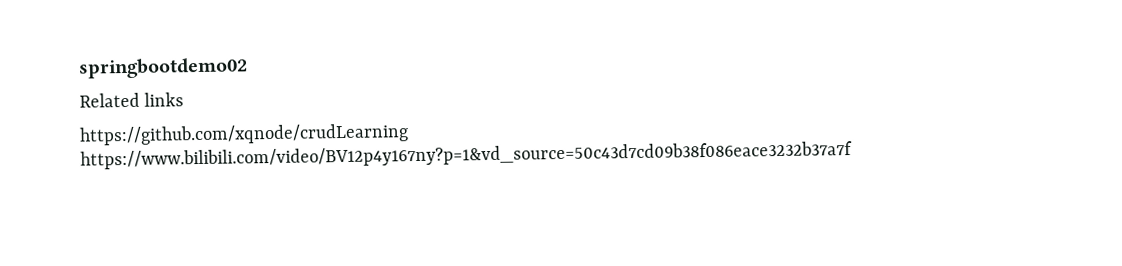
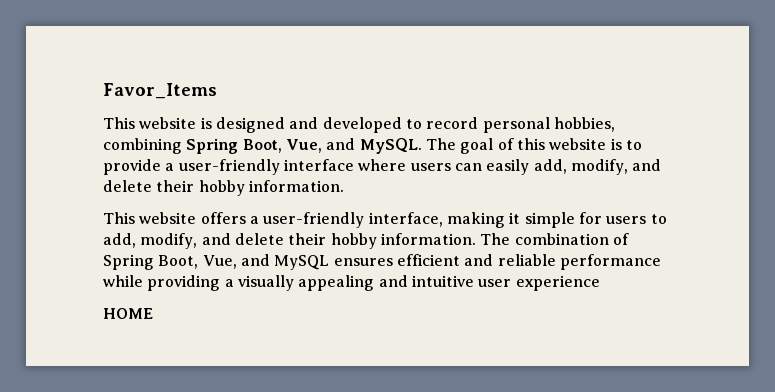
[78,57,248,79] [79,92,185,108] [79,123,853,170] springbootdemo02 // Related links // https://github.com/xqnode/crudLearning https://www.bilibili.com/video/BV12p4y167ny?p=1&vd_source=50c43d7cd09b38f086eace3232b37a7f -> [103,83,217,99] [103,117,615,133] [103,138,642,154] [103,159,662,175] [103,180,344,196] [103,212,667,228] [103,233,629,249] [103,254,661,270] [103,275,600,291] [103,308,153,319] Favor_Items // This website is designed and developed to record personal hobbies, combining Spring Boot, Vue, and MySQL. The goal of this website is to provide a user-friendly interface where users can easily add, modify, and delete their hobby information. // This website offers a user-friendly interface, making it simple for users to add, modify, and delete their hobby information. The combination of Spring Boot, Vue, and MySQL ensures efficient and reliable performance while providing a visually appealing and intuitive user experience // HOME

